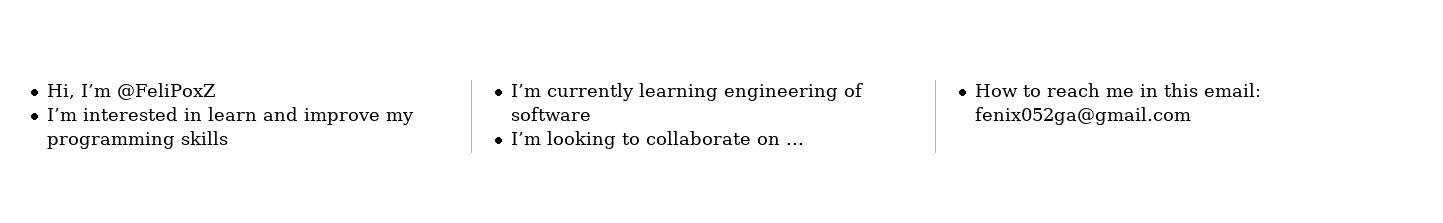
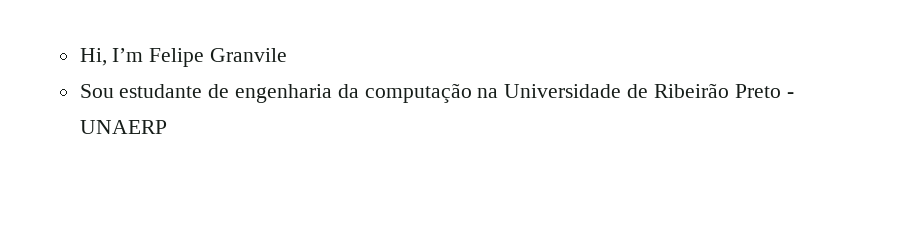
[116,83,216,100] [46,107,414,125] [46,131,228,149] [510,83,863,101] [510,107,591,121] [510,131,804,149] [974,83,1261,97] [974,107,1191,125] @FeliPoxZ // I’m interested in learn and improve my programming skills // I’m currently learning engineering of software // I’m looking to collaborate on ... // How to reach me in this email: fenix052ga@gmail.com -> [149,48,288,67] [79,83,794,103] [79,120,167,134] Felipe Granvile // Sou estudante de engenharia da computação na Universidade de Ribeirão Preto - UNAERP

